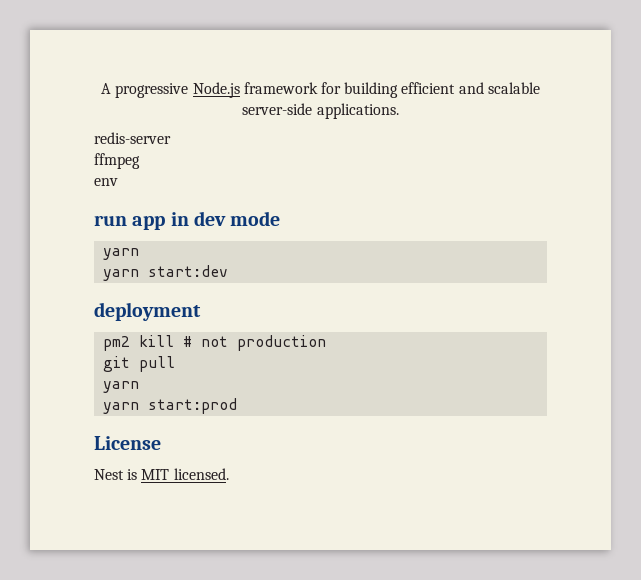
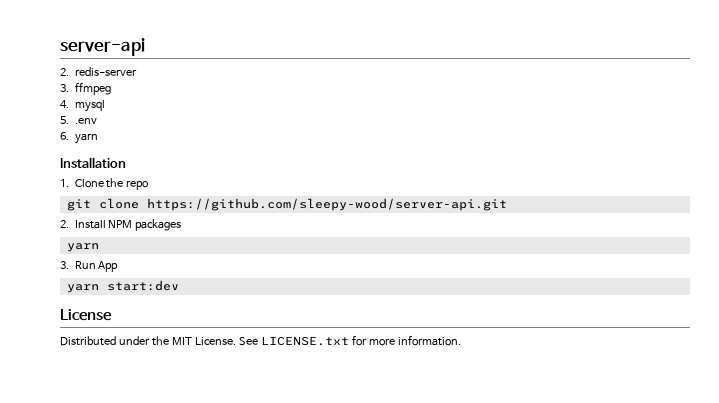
[101,82,540,98] [242,103,399,119] A progressive Node.js framework for building efficient and scalable server-side applications. // -> [60,38,145,56] [60,68,69,76] server-api // 2.
(171, 138) none -> [60,84,69,92] 3.
[94,178,118,186] [94,211,281,230] [103,248,140,260] [103,265,229,281] [94,302,201,321] [103,335,327,351] [103,356,176,372] [103,381,140,393] [103,398,238,414] [94,436,161,450] [94,468,229,480] env // run app in dev mode // yarn // yarn start:dev // deployment // pm2 kill # not production // git pull // yarn // yarn start:prod // License // Nest is MIT licensed. -> [60,100,105,112] [60,116,97,124] [60,132,98,144] [60,157,126,168] [60,178,149,190] [66,198,507,211] [60,219,182,231] [66,243,99,252] [60,261,119,272] [66,280,179,293] [60,309,112,321] [60,335,461,346] 4. mysql // 5. .env // 6. yarn // Installation // 1. Clone the repo // git clone https://github.com/sleepy-wood/server-api.git // 2. Install NPM packages // yarn // 3. Run App // yarn start:dev // License // Distributed under the MIT License. See LICENSE.txt for more information.

